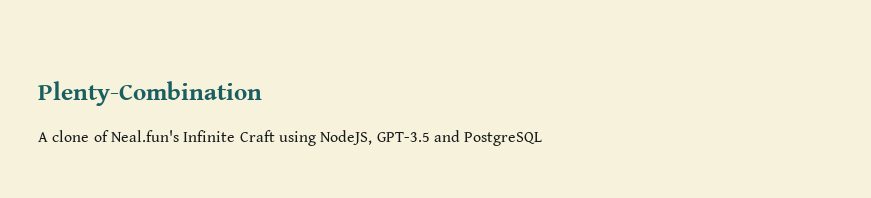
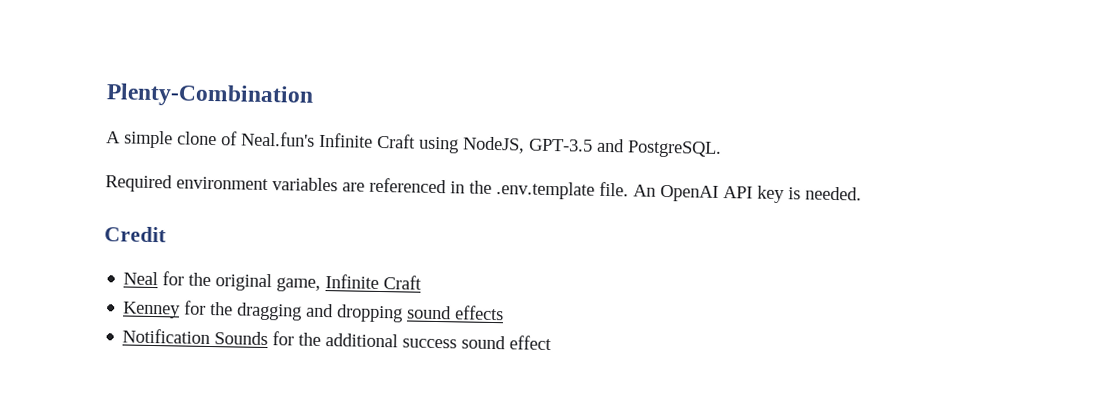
(48, 137) none -> [123,130,173,149] simple
[464,132,543,146] PostgreSQL -> [627,140,722,158] [105,174,862,204] [104,226,167,243] [123,271,423,292] [122,300,505,323] [122,328,553,351] PostgreSQL. // Required environment variables are referenced in the .env.template file. An OpenAI API key is needed. // Credit // Neal for the original game, Infinite Craft // Kenney for the dragging and dropping sound effects // Notification Sounds for the additional success sound effect

